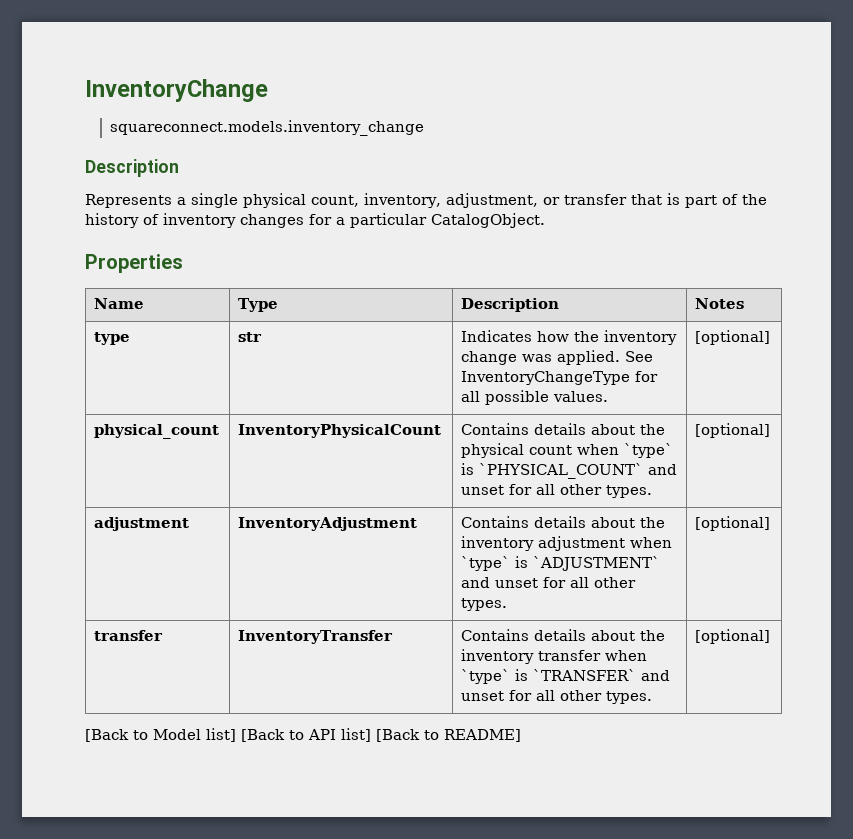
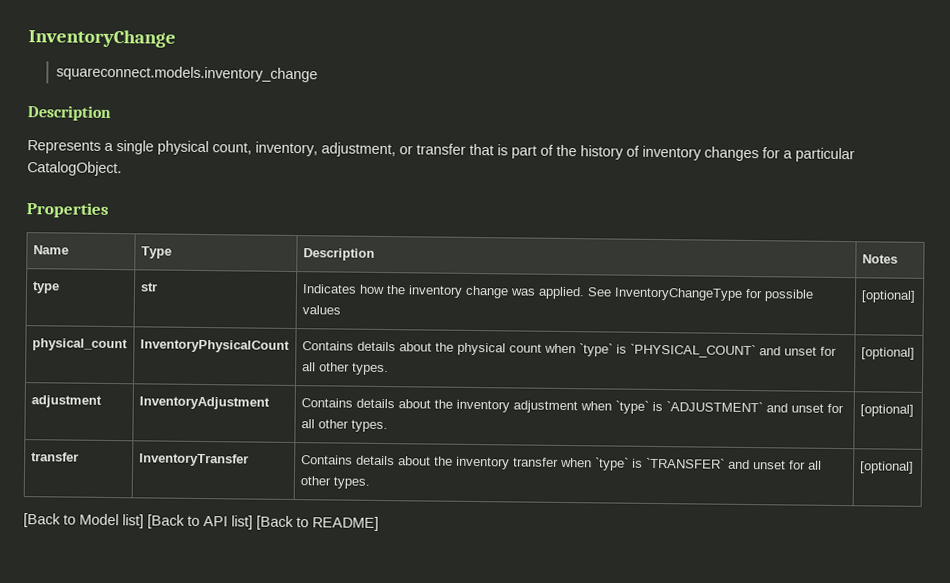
[461,390,609,405] all possible values. -> [763,289,814,302] [301,305,341,315] possible values

